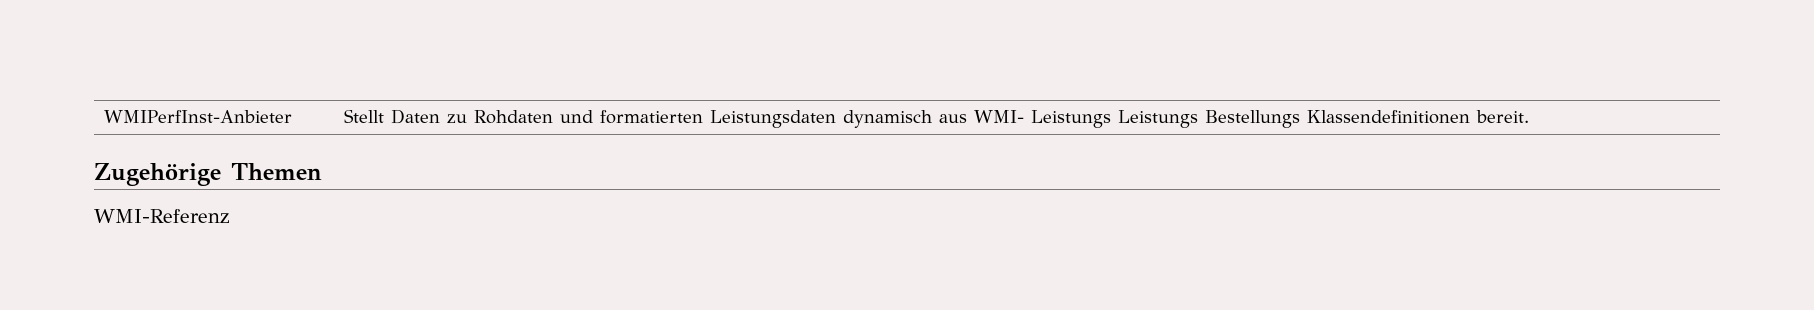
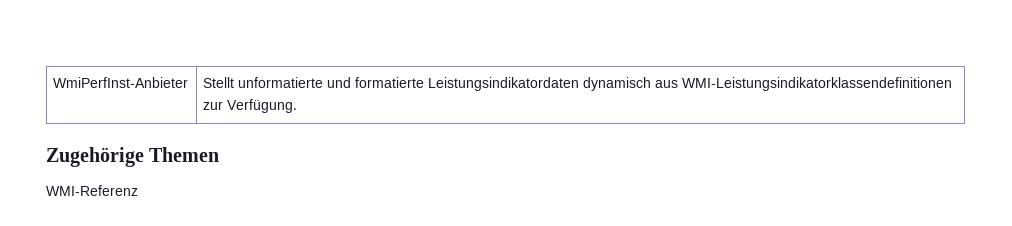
[103,110,292,123] WMIPerfInst-Anbieter -> [53,77,189,88] WmiPerfInst-Anbieter
[390,109,1529,128] Daten zu Rohdaten und formatierten Leistungsdaten dynamisch aus WMI- Leistungs Leistungs Bestellungs Klassendefinitionen bereit. -> [238,77,953,91] [203,99,298,113] unformatierte und formatierte Leistungsindikatordaten dynamisch aus WMI-Leistungsindikatorklassendefinitionen zur Verfügung.

